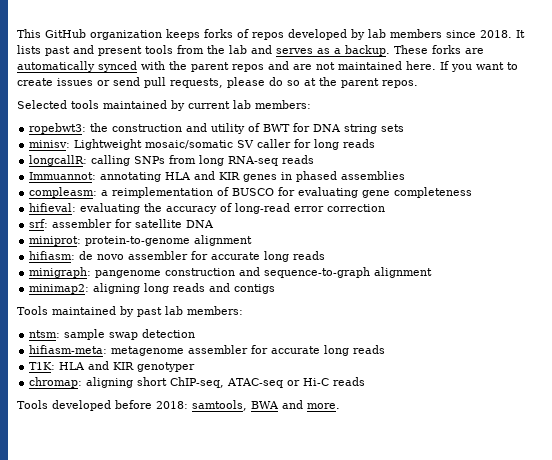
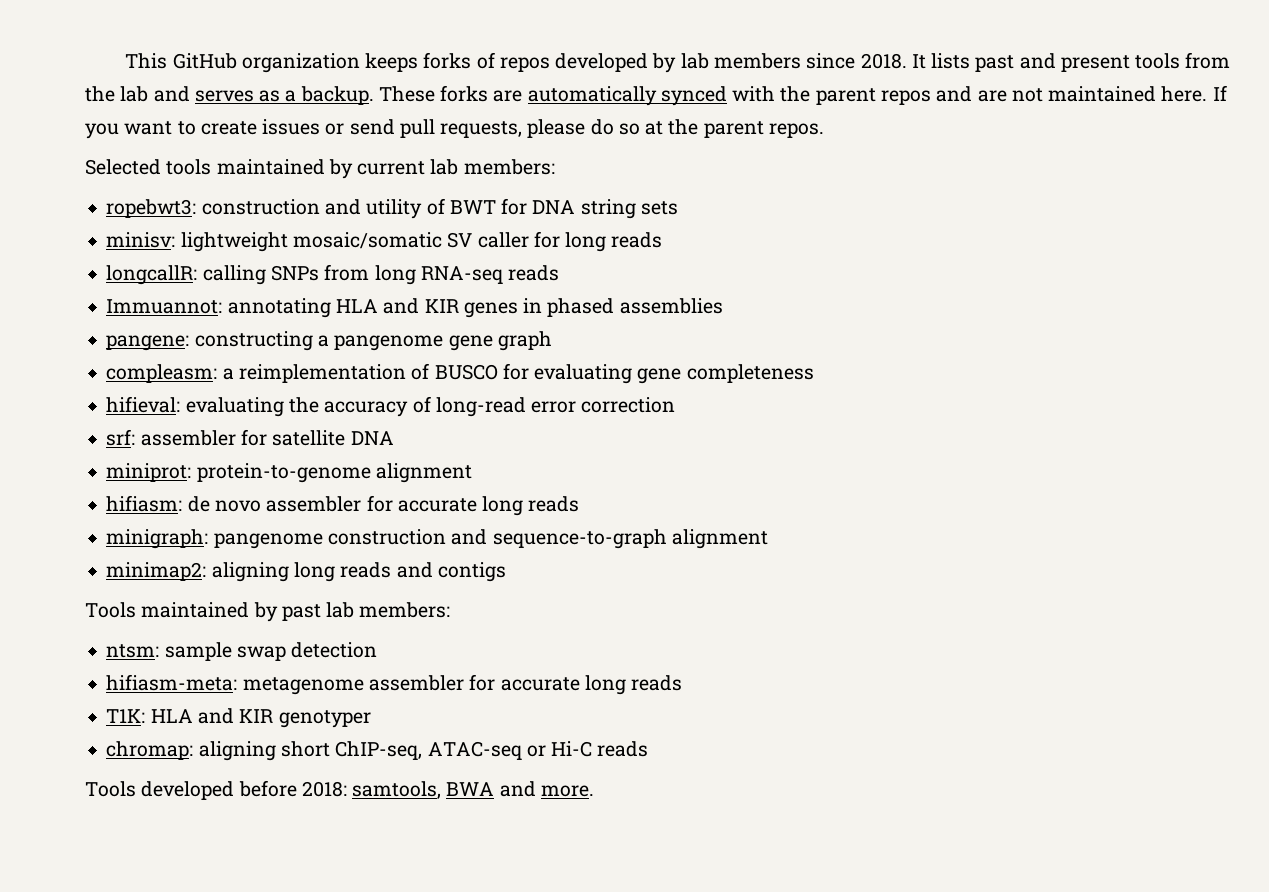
[90,123,109,132] the -> (197, 208) none
[74,139,143,150] Lightweight -> [180,232,288,252] lightweight
(406, 175) none -> [106,331,552,351] // pangene: constructing a pangenome gene graph

